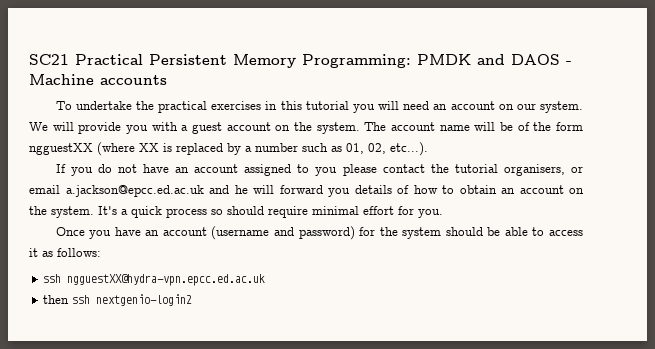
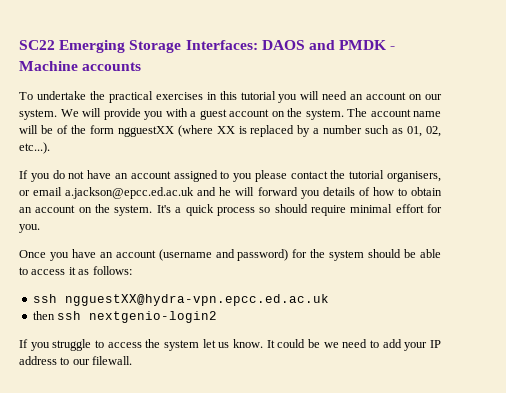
[29,54,560,68] SC21 Practical Persistent Memory Programming: PMDK and DAOS -> [19,40,387,53] SC22 Emerging Storage Interfaces: DAOS and PMDK
(193, 300) none -> [19,339,442,351] [19,356,133,365] // If you struggle to access the system let us know. It could be we need to add your IP address to our filewall.

